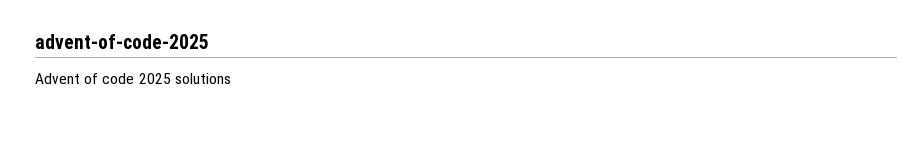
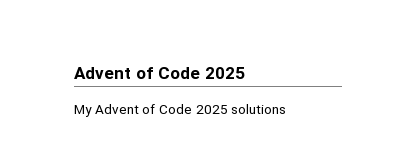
[35,34,209,49] [35,73,135,84] advent-of-code-2025 // Advent of code -> [74,67,245,79] [74,104,192,117] Advent of Code 2025 // My Advent of Code

